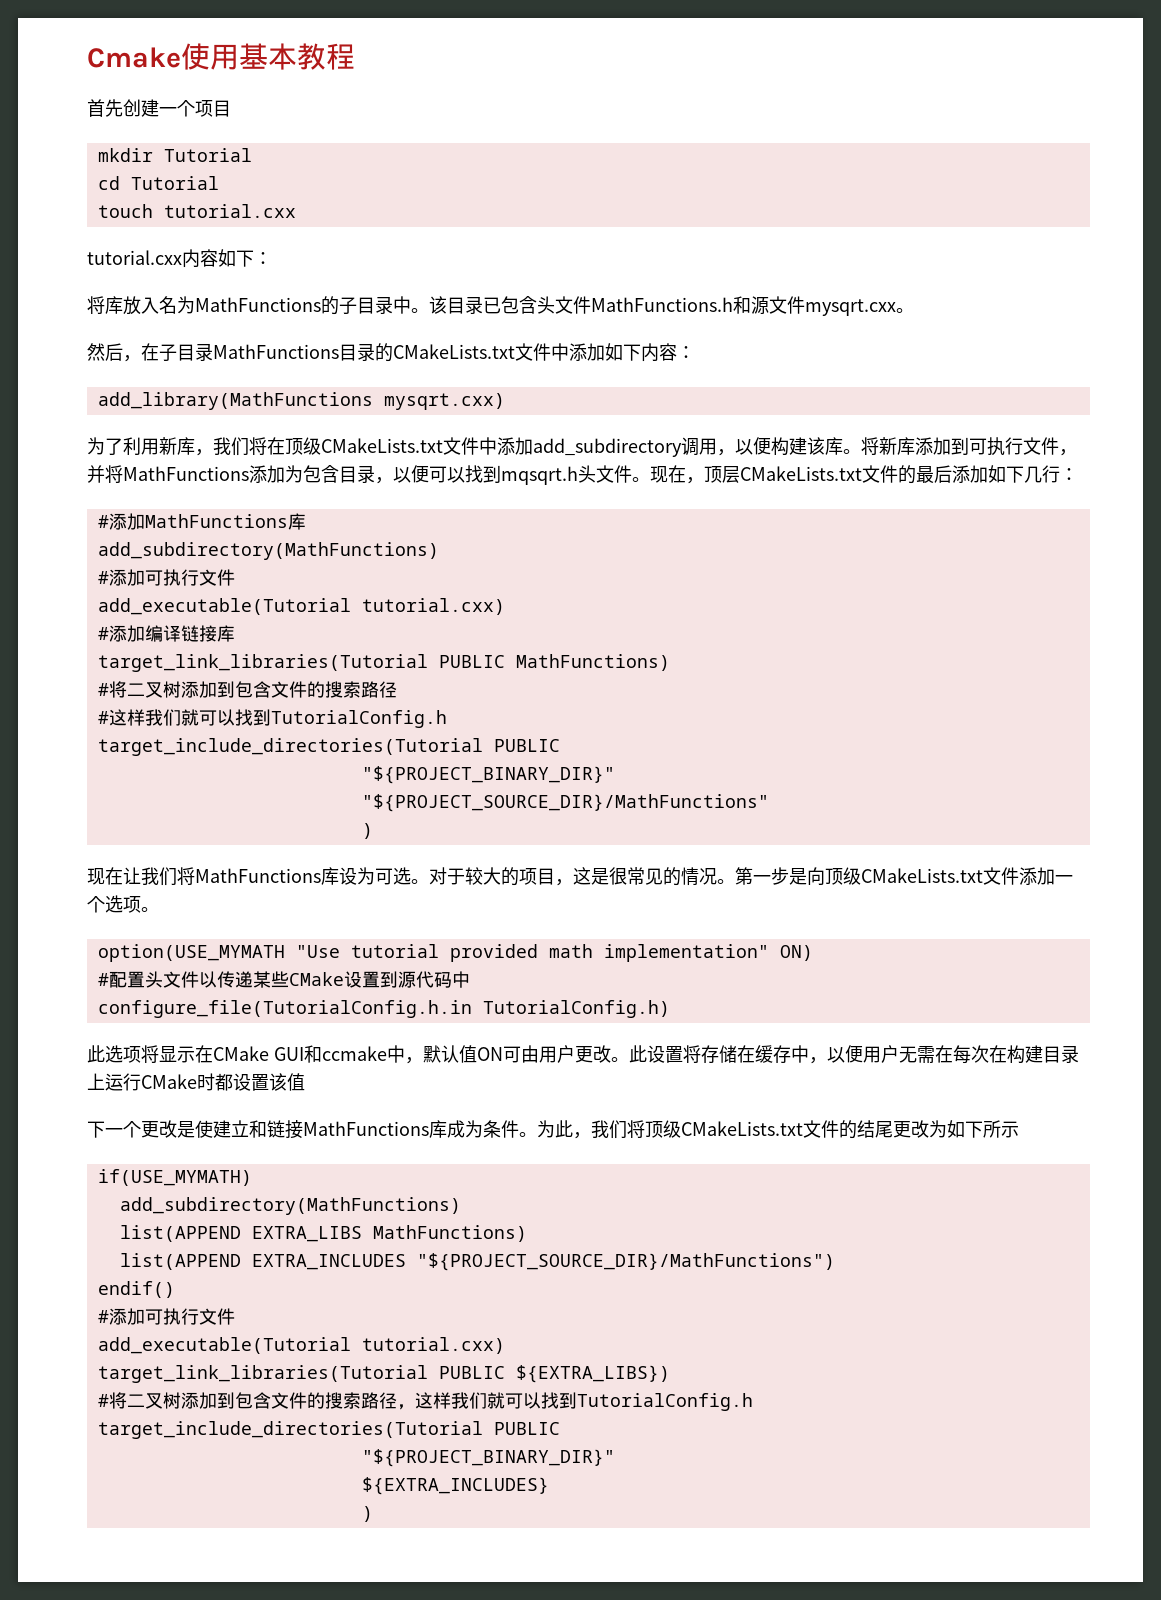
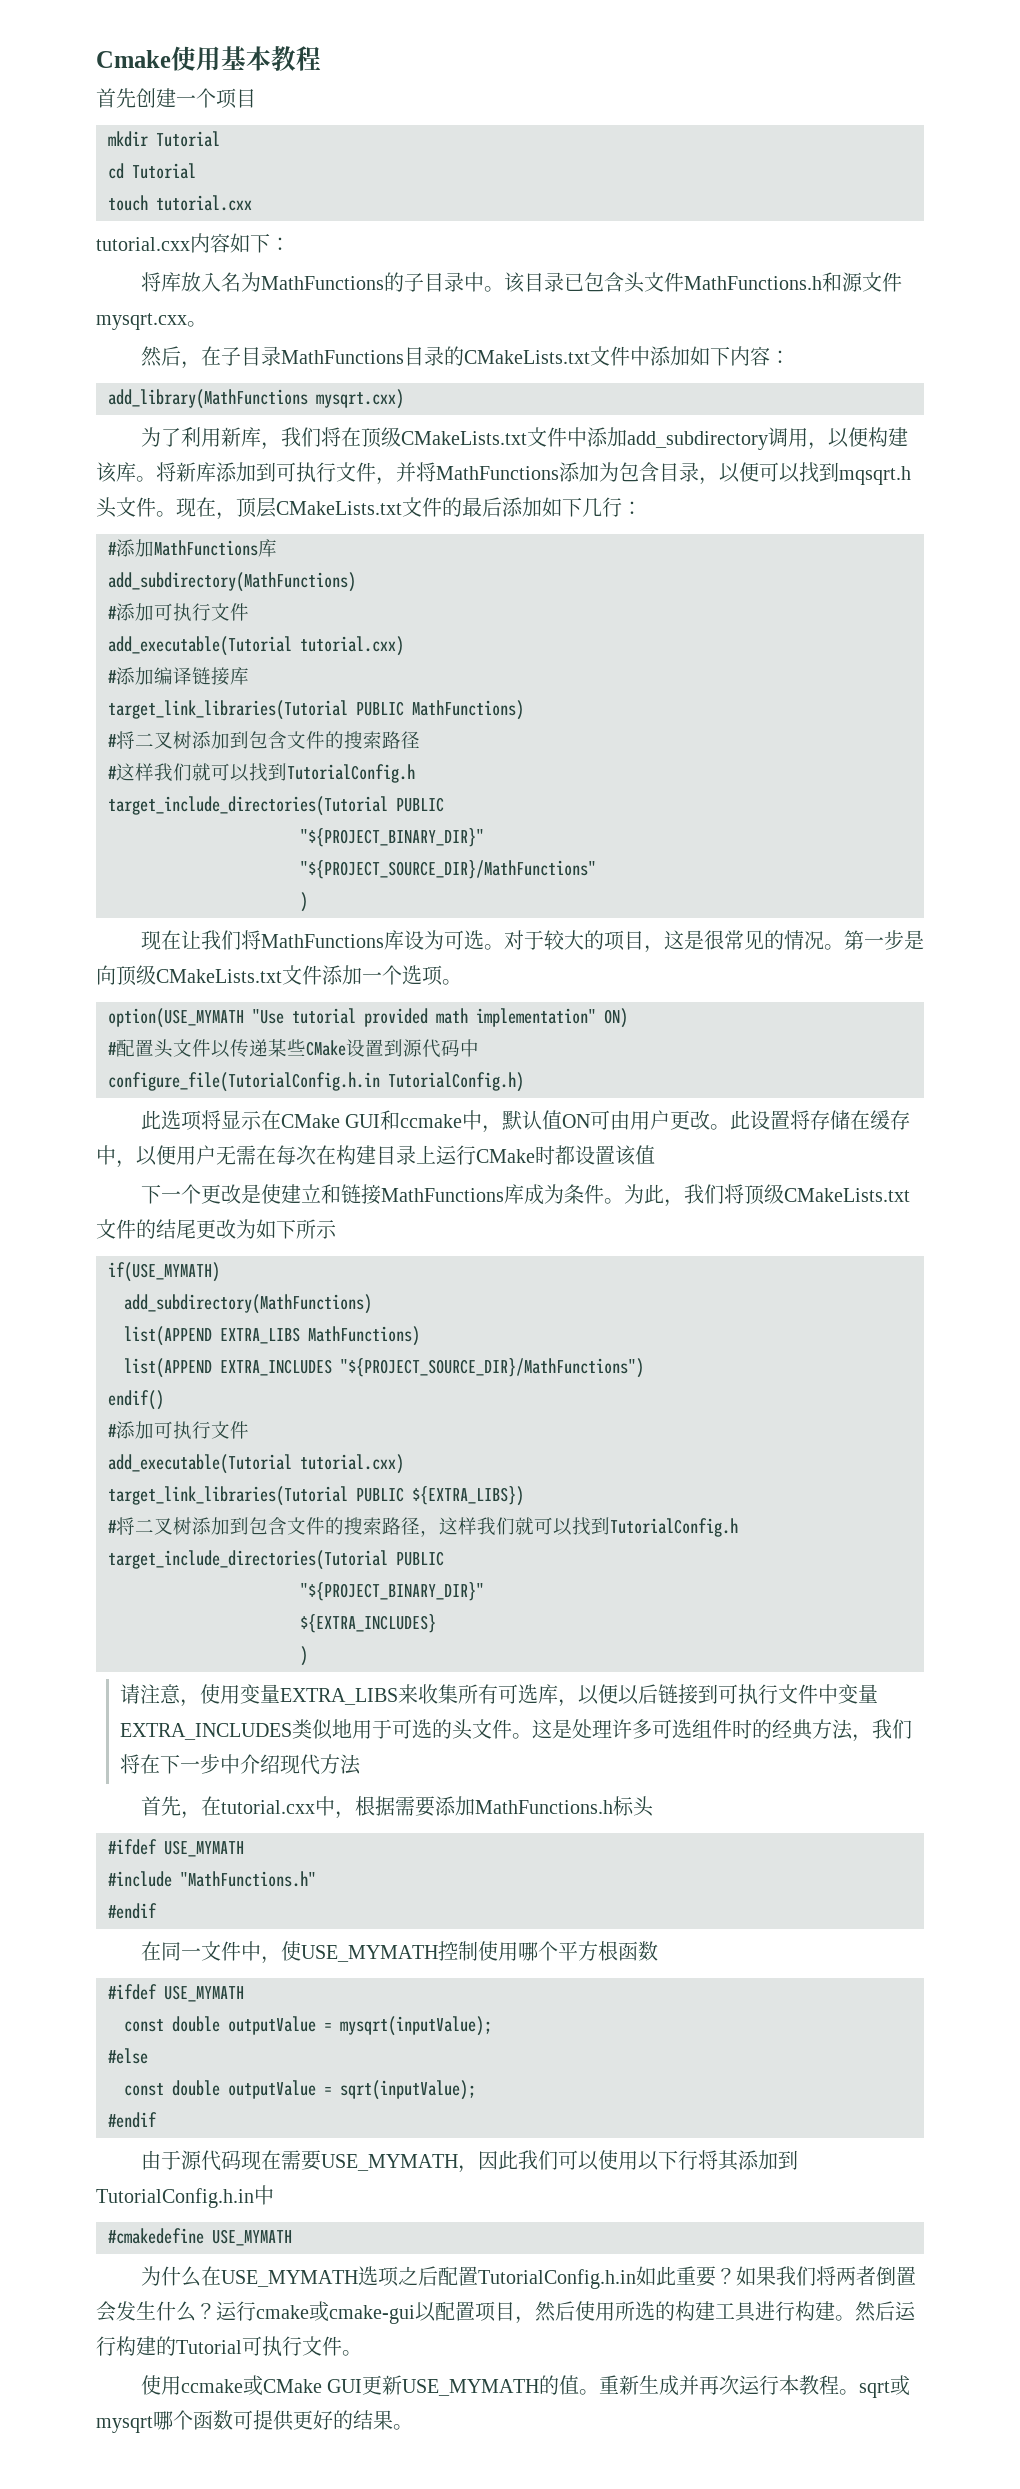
(373, 1514) none -> [120,1684,879,1707] [120,1719,913,1742] [120,1754,362,1775] [140,1796,654,1819] [108,1839,244,1857] [108,1871,316,1887] [108,1903,157,1919] [140,1941,658,1964] [108,1984,244,2002] [124,2016,492,2036] [108,2048,148,2064] [124,2080,476,2100] [108,2112,157,2128] [140,2150,798,2173] [96,2185,274,2208] [108,2228,292,2246] [140,2266,916,2289] [96,2301,916,2324] [96,2336,362,2357] [140,2375,910,2398] [96,2410,413,2433] // 请注意，使用变量EXTRA_LIBS来收集所有可选库，以便以后链接到可执行文件中变量EXTRA_INCLUDES类似地用于可选的头文件。这是处理许多可选组件时的经典方法，我们将在下一步中介绍现代方法 // 首先，在tutorial.cxx中，根据需要添加MathFunctions.h标头 // #ifdef USE_MYMATH // #include "MathFunctions.h" // #endif // 在同一文件中，使USE_MYMATH控制使用哪个平方根函数 // #ifdef USE_MYMATH // const double outputValue = mysqrt(inputValue); // #else // const double outputValue = sqrt(inputValue); // #endif // 由于源代码现在需要USE_MYMATH，因此我们可以使用以下行将其添加到TutorialConfig.h.in中 // #cmakedefine USE_MYMATH // 为什么在USE_MYMATH选项之后配置TutorialConfig.h.in如此重要？如果我们将两者倒置会发生什么？运行cmake或cmake-gui以配置项目，然后使用所选的构建工具进行构建。然后运行构建的Tutorial可执行文件。 // 使用ccmake或CMake GUI更新USE_MYMATH的值。重新生成并再次运行本教程。sqrt或mysqrt哪个函数可提供更好的结果。

